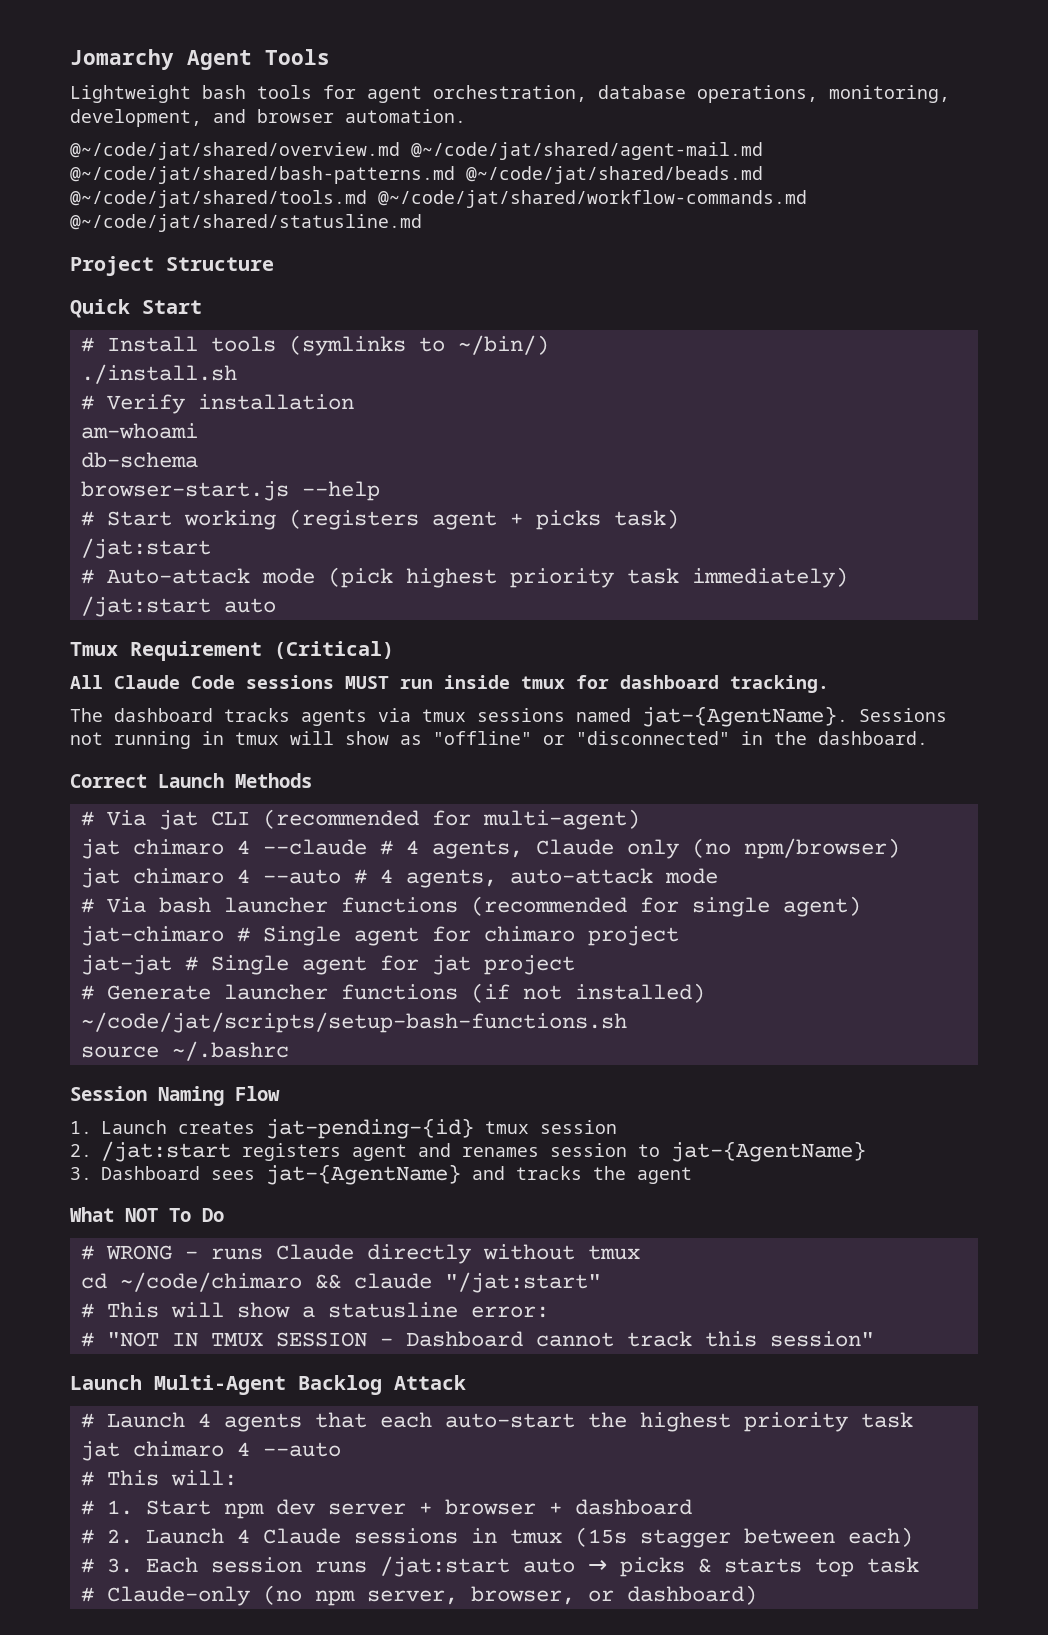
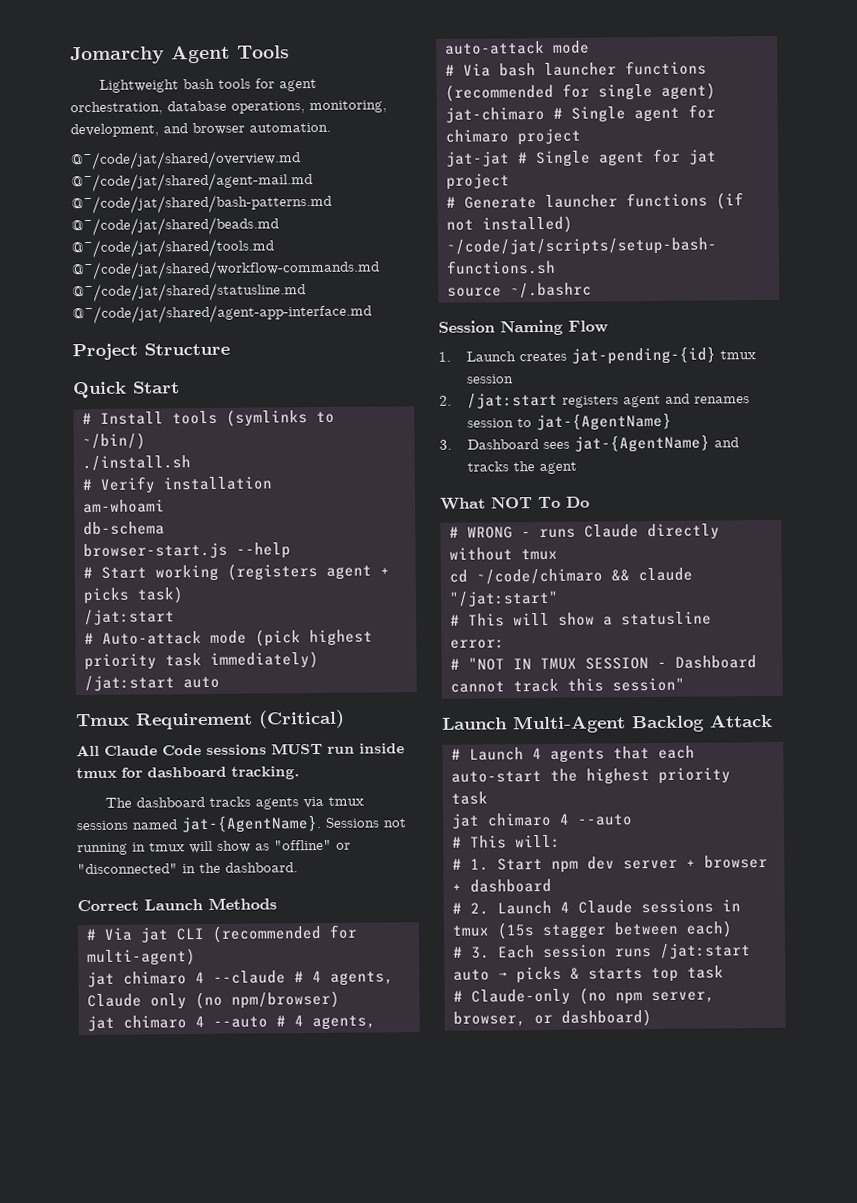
(422, 223) none -> [72,303,372,325] @~/code/jat/shared/agent-app-interface.md

